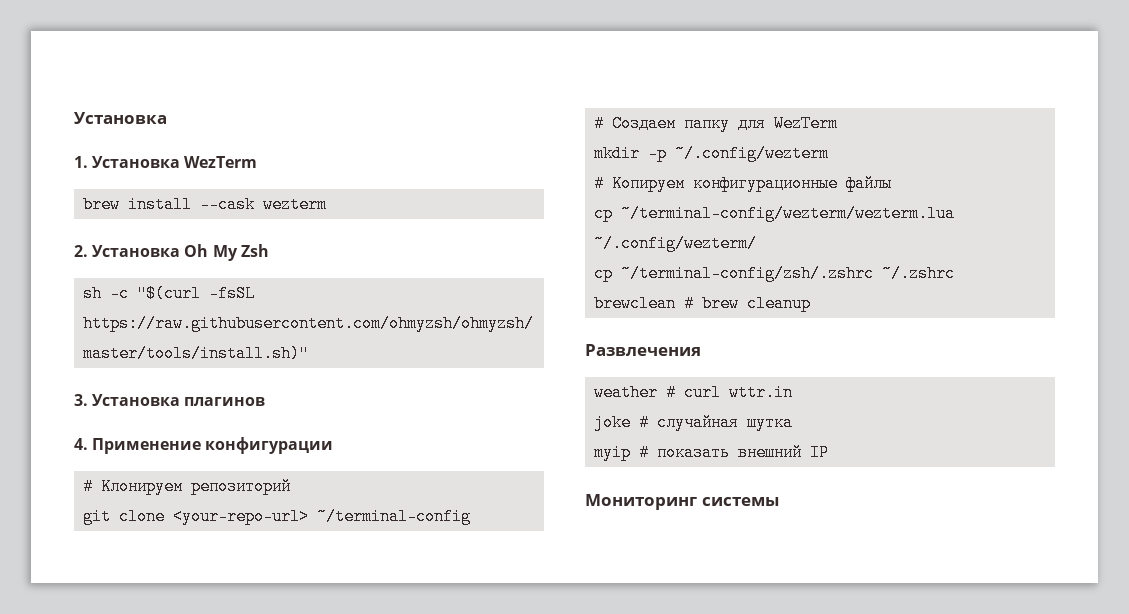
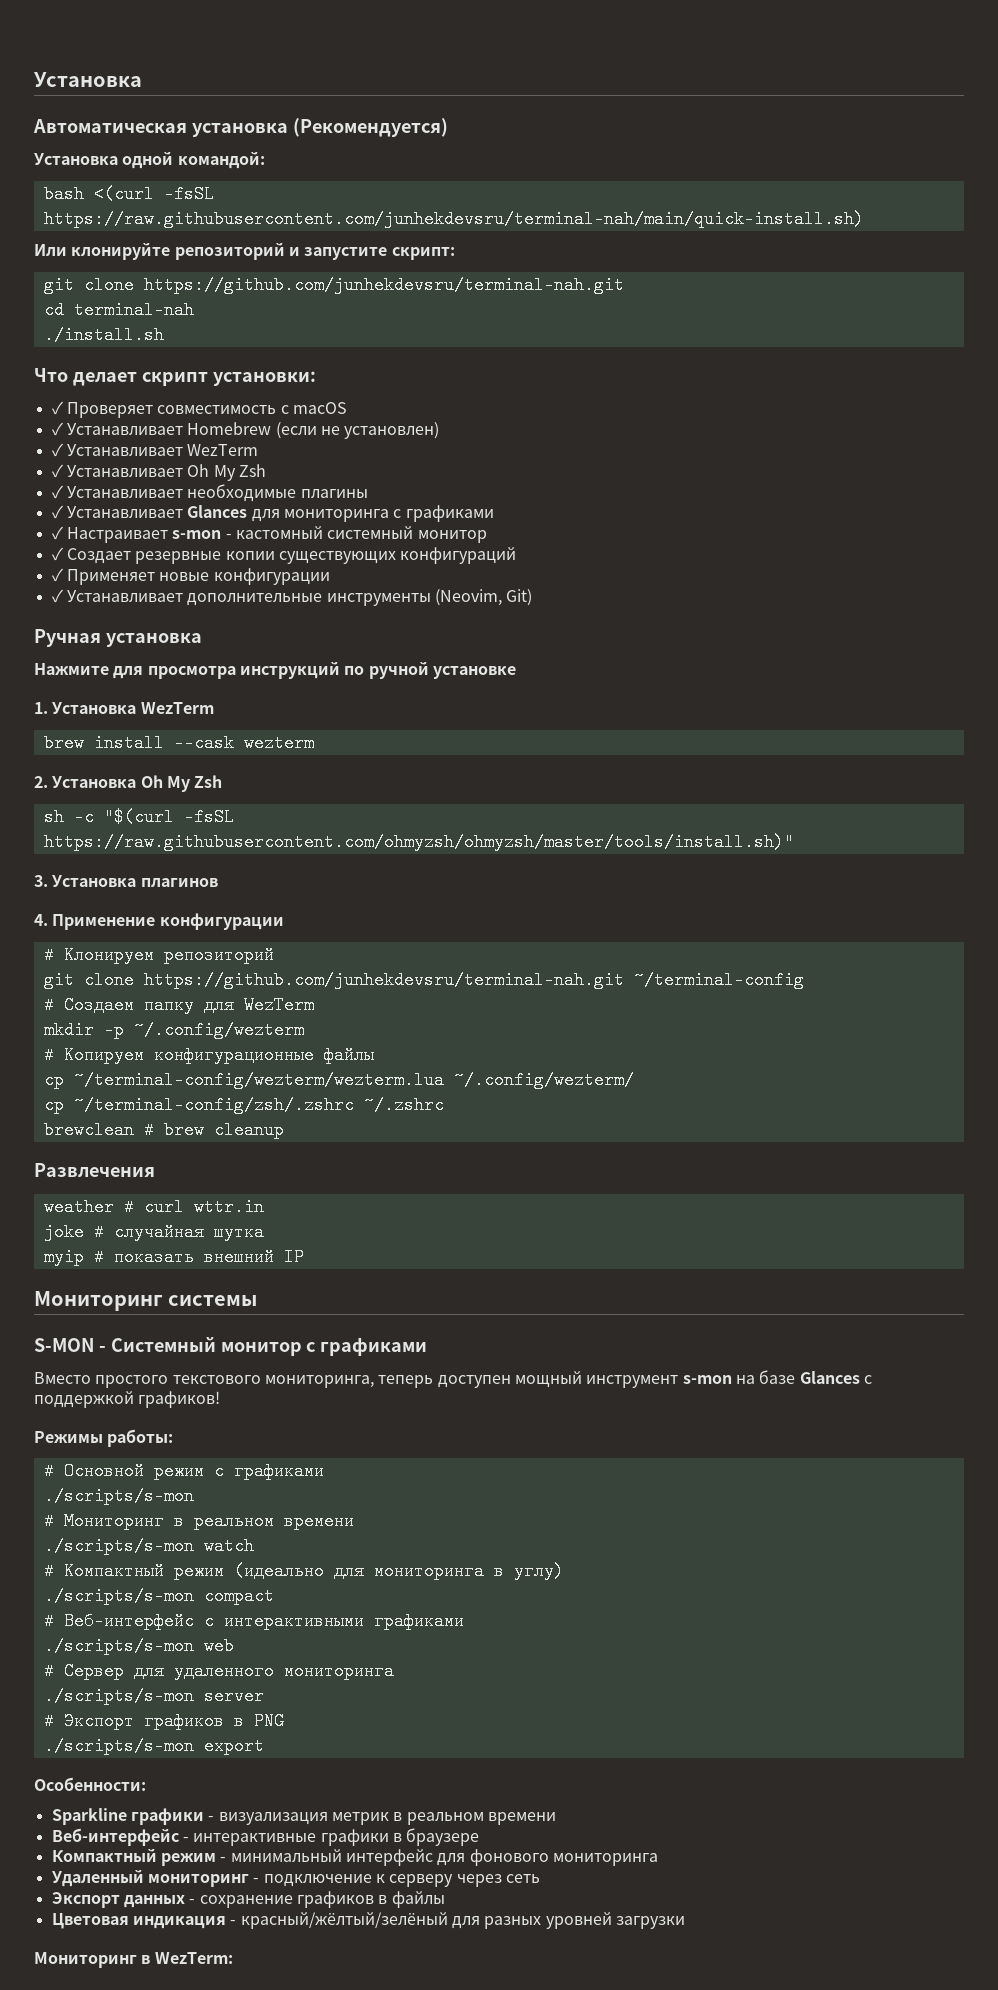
[74,112,167,124] Установка -> [34,72,142,87] [33,118,448,137] [34,152,265,169] [43,185,214,203] [43,210,864,228] [34,243,455,260] [43,276,624,294] [43,301,194,319] [43,326,164,344] [34,368,316,386] [51,401,347,418] [51,422,440,439] [51,443,259,457] [51,464,266,481] [51,484,368,502] [51,505,494,522] [51,526,487,543] [51,547,517,564] [51,568,330,585] [51,589,533,606] [34,629,202,647] [34,662,516,679] Установка // Автоматическая установка (Рекомендуется) // Установка одной командой: // bash <(curl -fsSL https://raw.githubusercontent.com/junhekdevsru/terminal-nah/main/quick-install.sh) // Или клонируйте репозиторий и запустите скрипт: // git clone https://github.com/junhekdevsru/terminal-nah.git // cd terminal-nah // ./install.sh // Что делает скрипт установки: // ✓ Проверяет совместимость с macOS // ✓ Устанавливает Homebrew (если не установлен) // ✓ Устанавливает WezTerm // ✓ Устанавливает Oh My Zsh // ✓ Устанавливает необходимые плагины // ✓ Устанавливает Glances для мониторинга с графиками // ✓ Настраивает s-mon - кастомный системный монитор // ✓ Создает резервные копии существующих конфигураций // ✓ Применяет новые конфигурации // ✓ Устанавливает дополнительные инструменты (Neovim, Git) // Ручная установка // Нажмите для просмотра инструкций по ручной установке
[173,508,310,525] <your-repo-url> -> [143,971,624,989] https://github.com/junhekdevsru/terminal-nah.git
(779, 501) none -> [34,1337,428,1356] [34,1370,872,1388] [34,1391,221,1408] [34,1429,174,1447] [43,1462,324,1480] [43,1487,194,1505] [43,1512,354,1530] [43,1537,254,1555] [43,1562,564,1580] [43,1587,274,1605] [43,1612,464,1630] [43,1637,234,1655] [43,1662,394,1680] [43,1687,264,1705] [43,1712,284,1730] [43,1737,264,1755] [34,1777,146,1791] [51,1808,556,1825] [51,1828,480,1846] [51,1849,658,1866] [51,1870,540,1887] [51,1891,445,1908] [51,1912,685,1929] [34,1952,233,1968] // S-MON - Системный монитор с графиками // Вместо простого текстового мониторинга, теперь доступен мощный инструмент s-mon на базе Glances с поддержкой графиков! // Режимы работы: // # Основной режим с графиками // ./scripts/s-mon // # Мониторинг в реальном времени // ./scripts/s-mon watch // # Компактный режим (идеально для мониторинга в углу) // ./scripts/s-mon compact // # Веб-интерфейс с интерактивными графиками // ./scripts/s-mon web // # Сервер для удаленного мониторинга // ./scripts/s-mon server // # Экспорт графиков в PNG // ./scripts/s-mon export // Особенности: // Sparkline графики - визуализация метрик в реальном времени // Веб-интерфейс - интерактивные графики в браузере // Компактный режим - минимальный интерфейс для фонового мониторинга // Удаленный мониторинг - подключение к серверу через сеть // Экспорт данных - сохранение графиков в файлы // Цветовая индикация - красный/жёлтый/зелёный для разных уровней загрузки // Мониторинг в WezTerm:

